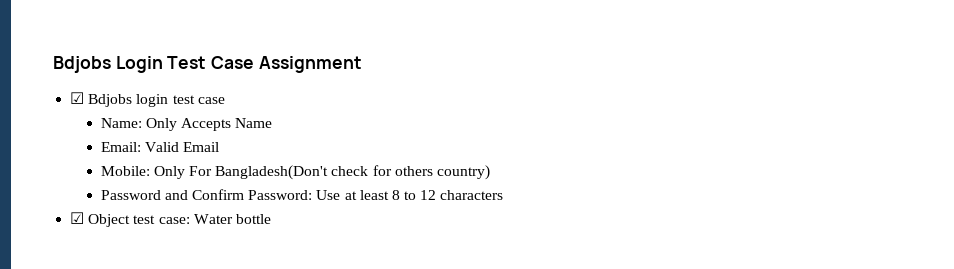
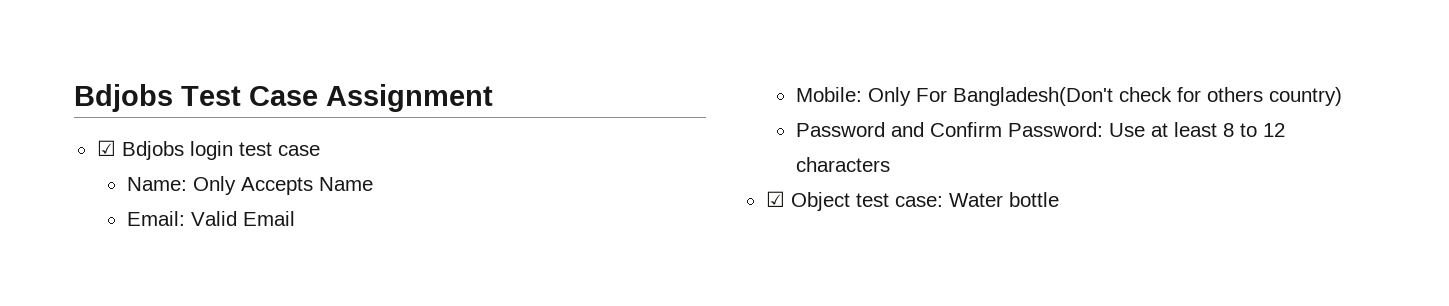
[53,56,163,73] Bdjobs Login -> [74,84,173,112] Bdjobs

